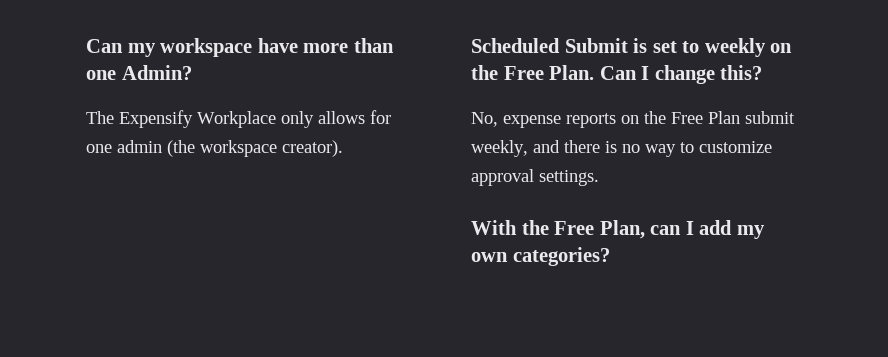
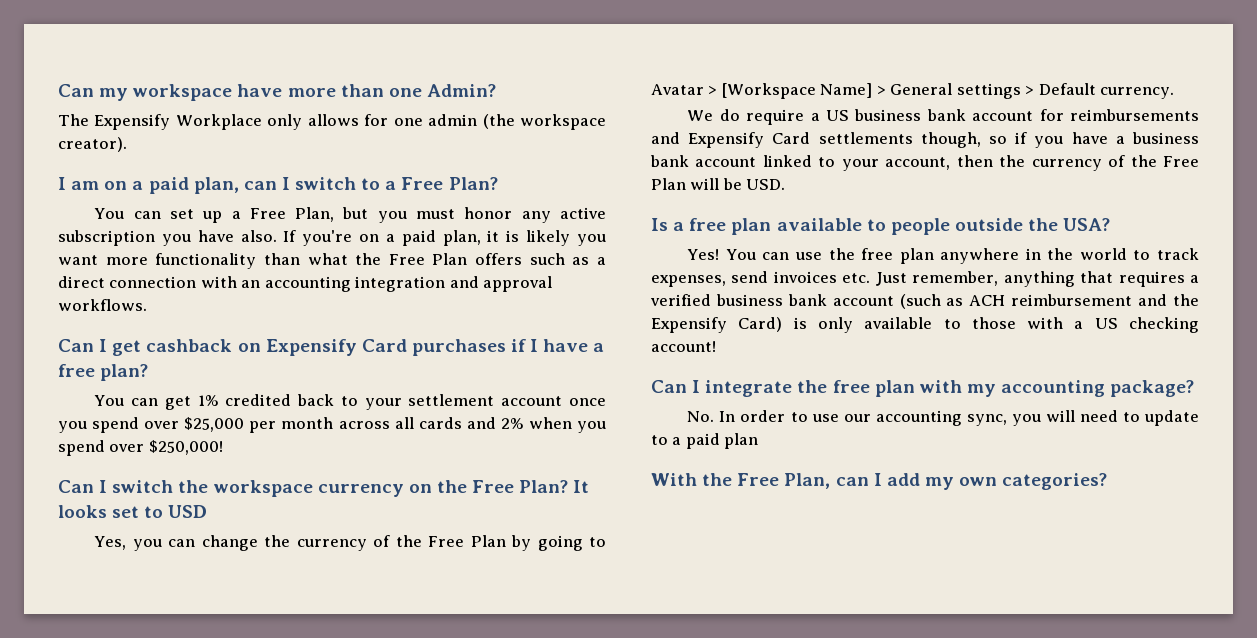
[471,38,793,57] [471,65,763,84] [471,111,795,128] [471,140,772,157] [471,169,599,186] Scheduled Submit is set to weekly on the Free Plan. Can I change this? // No, expense reports on the Free Plan submit weekly, and there is no way to customize approval settings. -> [58,177,498,194] [94,207,606,223] [58,230,607,246] [58,253,606,269] [58,276,553,292] [58,299,147,311] [58,339,605,356] [58,364,149,381] [94,394,606,410] [58,417,606,433] [58,440,223,456] [58,480,590,497] [58,505,208,518] [94,535,607,551] [651,83,1175,99] [687,109,1199,125] [651,132,1199,148] [650,155,1199,171] [651,178,786,190] [651,218,1111,235] [687,248,1199,264] [651,271,1199,287] [650,294,1199,309] [651,317,1199,333] [651,341,716,352] [651,380,1195,397] [687,410,1199,426] [651,433,759,449] I am on a paid plan, can I switch to a Free Plan? // You can set up a Free Plan, but you must honor any active subscription you have also. If you're on a paid plan, it is likely you want more functionality than what the Free Plan offers such as a direct connection with an accounting integration and approval workflows. // Can I get cashback on Expensify Card purchases if I have a free plan? // You can get 1% credited back to your settlement account once you spend over $25,000 per month across all cards and 2% when you spend over $250,000! // Can I switch the workspace currency on the Free Plan? It looks set to USD // Yes, you can change the currency of the Free Plan by going to Avatar > [Workspace Name] > General settings > Default currency. // We do require a US business bank account for reimbursements and Expensify Card settlements though, so if you have a business bank account linked to your account, then the currency of the Free Plan will be USD. // Is a free plan available to people outside the USA? // Yes! You can use the free plan anywhere in the world to track expenses, send invoices etc. Just remember, anything that requires a verified business bank account (such as ACH reimbursement and the Expensify Card) is only available to those with a US checking account! // Can I integrate the free plan with my accounting package? // No. In order to use our accounting sync, you will need to update to a paid plan

